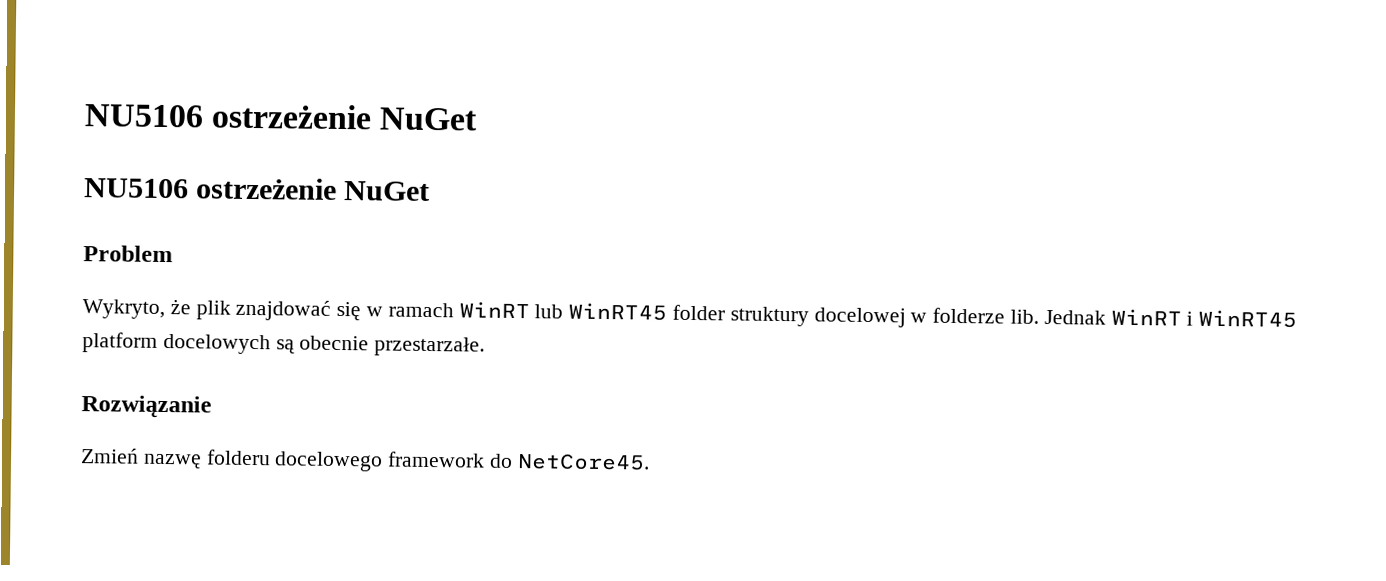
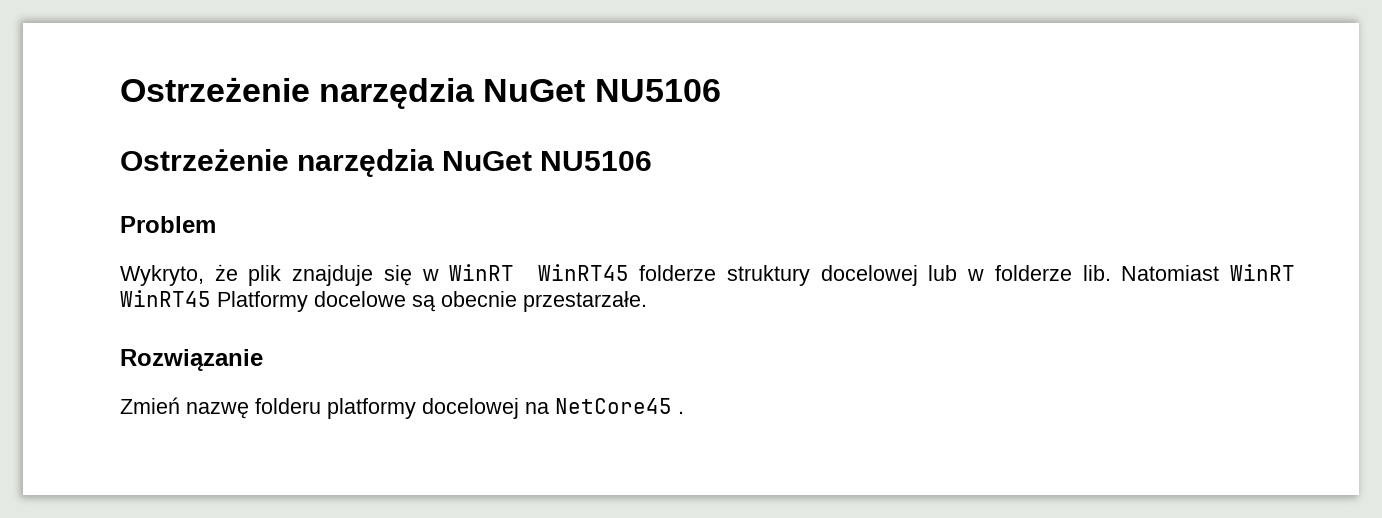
[84,103,479,131] [84,177,431,202] NU5106 ostrzeżenie NuGet // NU5106 ostrzeżenie NuGet -> [120,77,721,109] [120,149,653,177] Ostrzeżenie narzędzia NuGet NU5106 // Ostrzeżenie narzędzia NuGet NU5106
[235,299,332,321] znajdować -> [292,265,374,286] znajduje
[387,301,726,321] ramach WinRT lub WinRT45 folder -> [449,264,717,281] WinRT WinRT45 folderze
(906, 317) none -> [928,265,958,281] lub
[1043,308,1298,328] [82,332,271,355] Jednak WinRT i WinRT45 platform docelowych -> [1121,264,1295,281] [120,290,406,312] Natomiast WinRT WinRT45 Platformy docelowe
[274,451,650,472] docelowego framework do NetCore45. -> [327,398,684,419] platformy docelowej na NetCore45 .

